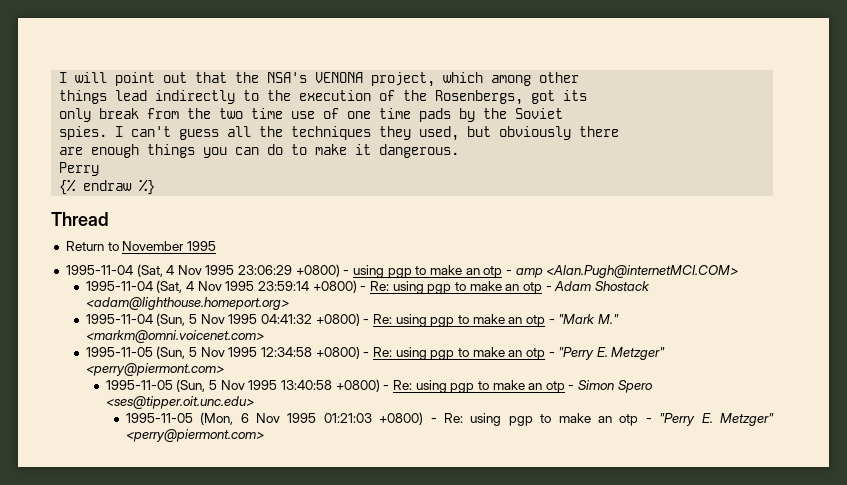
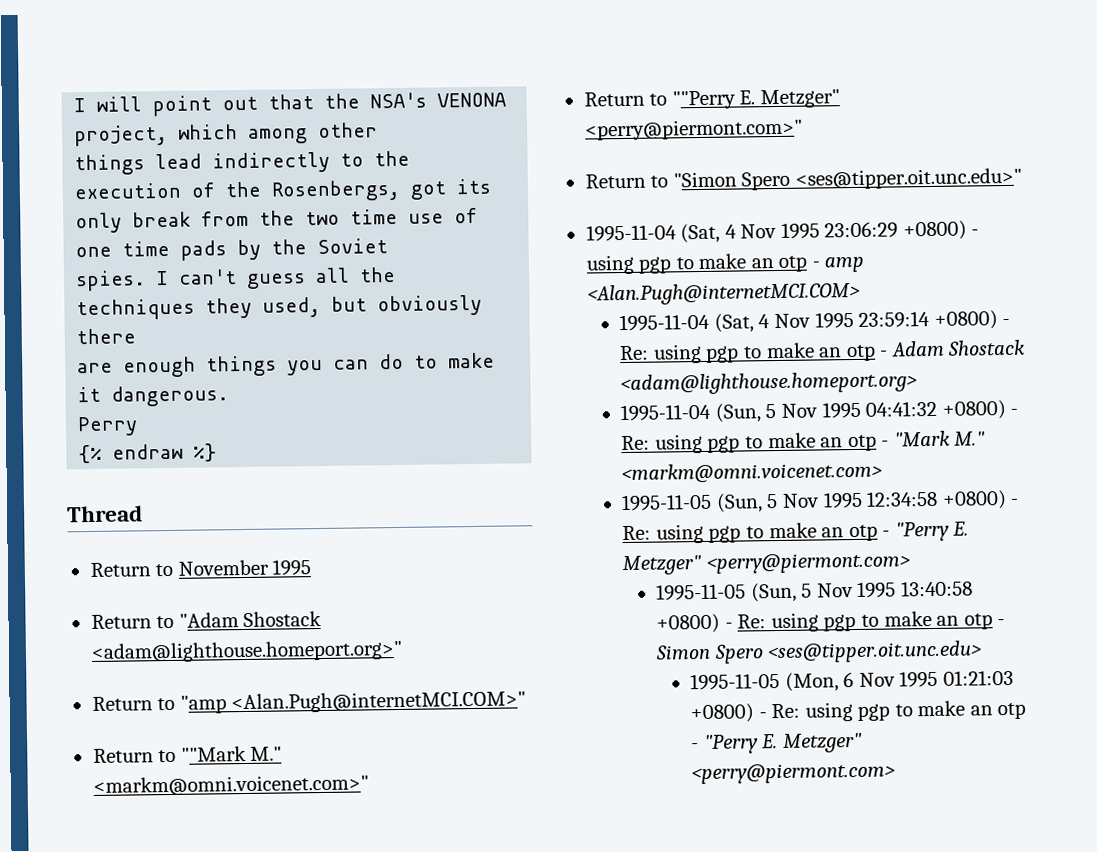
(216, 246) none -> [90,610,323,630] [90,639,403,664] [91,690,527,714] [92,745,283,763] [92,774,369,796] [583,89,840,110] [584,118,803,141] [584,167,1022,191] // Return to "Adam Shostack <adam@lighthouse.homeport.org>" // Return to "amp <Alan.Pugh@internetMCI.COM>" // Return to ""Mark M." <markm@omni.voicenet.com>" // Return to ""Perry E. Metzger" <perry@piermont.com>" // Return to "Simon Spero <ses@tipper.oit.unc.edu>"

